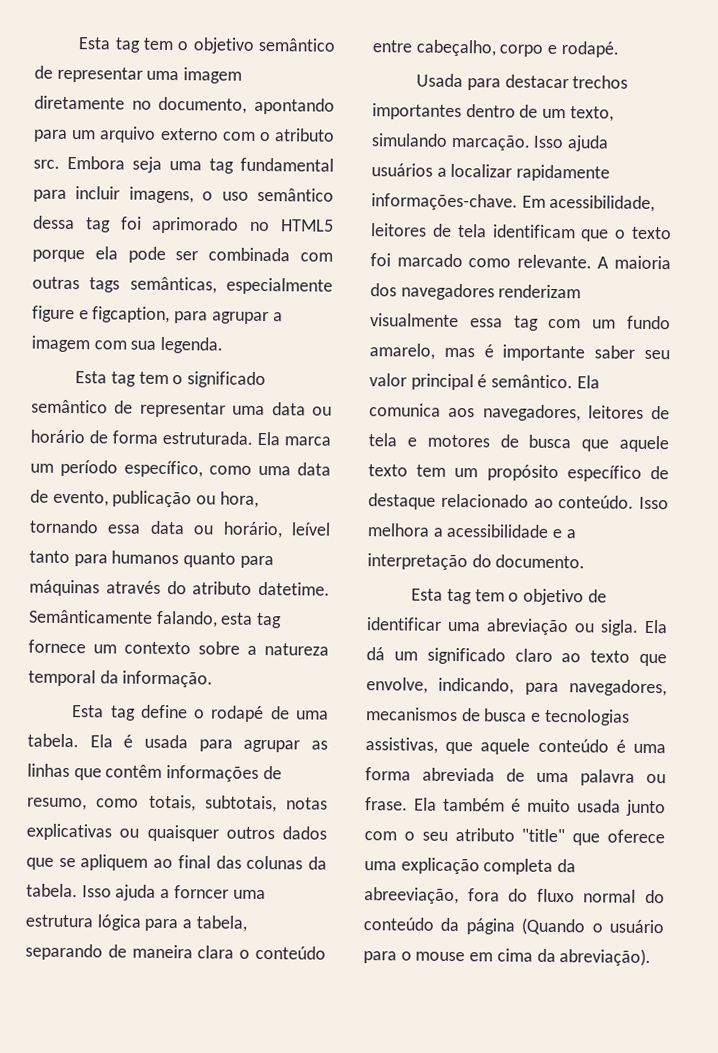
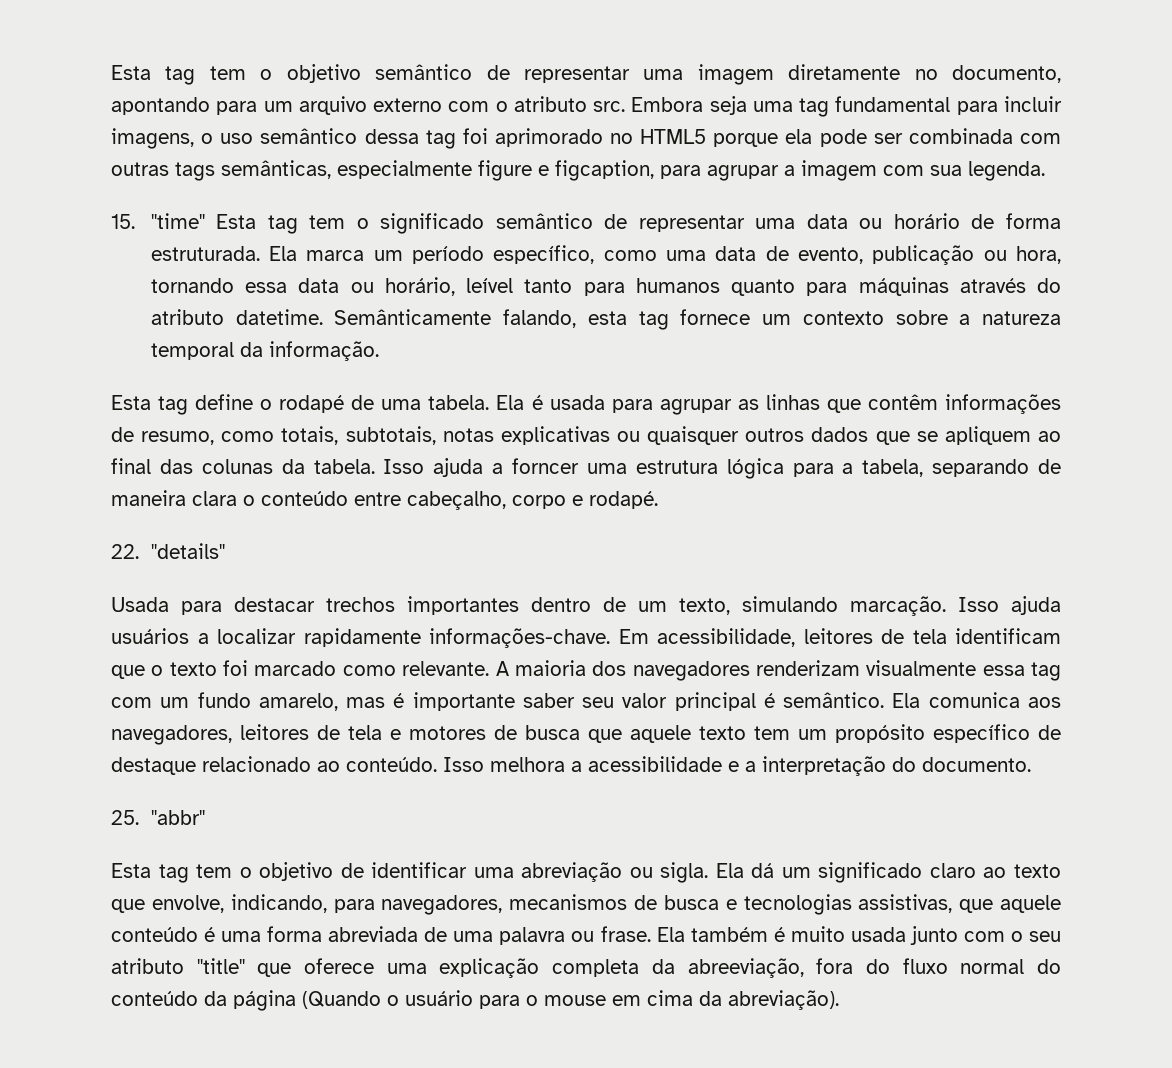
(224, 345) none -> [111,213,205,229] 15. "time"
(620, 49) none -> [111,543,225,559] // 22. "details"
(586, 561) none -> [111,810,205,825] // 25. "abbr"

